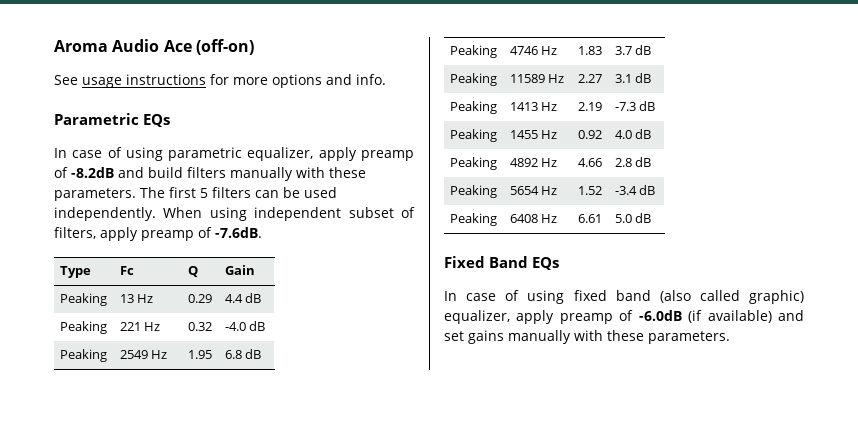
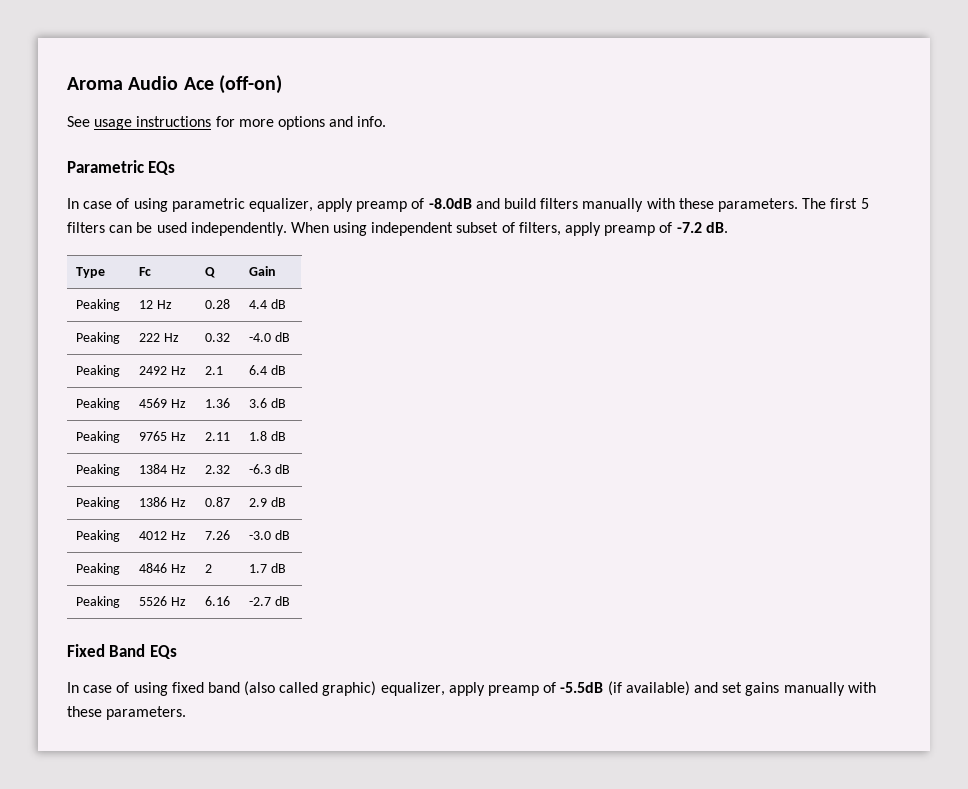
[71,167,114,178] -8.2dB -> [428,198,472,209] -8.0dB
[215,227,262,238] -7.6dB. -> [676,222,728,233] -7.2 dB.
[120,294,154,303] [188,294,213,303] 13 Hz | 0.29 -> [139,300,172,309] [205,299,231,309] 12 Hz | 0.28
[120,322,142,331] 221 -> [139,333,161,342] 222
[120,350,168,359] [188,350,213,359] [225,349,262,359] [450,45,498,58] [510,46,558,55] [578,46,603,55] [615,45,652,55] [450,73,498,86] [510,74,565,83] [578,74,603,83] [615,73,652,83] [450,101,498,114] [510,102,558,111] [578,102,603,111] [615,101,656,111] [450,129,498,142] [510,130,558,139] [578,130,603,139] [615,129,652,139] [450,157,498,170] [510,158,558,167] [578,158,603,167] [615,157,652,167] [450,185,498,198] [510,186,558,195] [578,186,603,195] [615,185,656,195] [450,213,498,226] [510,214,558,223] [578,214,603,223] [615,214,633,223] 2549 Hz | 1.95 | 6.8 dB // Peaking | 4746 Hz | 1.83 | 3.7 dB // Peaking | 11589 Hz | 2.27 | 3.1 dB // Peaking | 1413 Hz | 2.19 | -7.3 dB // Peaking | 1455 Hz | 0.92 | 4.0 dB // Peaking | 4892 Hz | 4.66 | 2.8 dB // Peaking | 5654 Hz | 1.52 | -3.4 dB // Peaking | 6408 Hz | 6.61 | 5.0 -> [139,366,186,375] [205,366,224,375] [249,365,286,375] [76,398,121,410] [139,398,186,408] [205,398,231,408] [249,398,286,408] [76,431,121,443] [139,431,186,441] [205,432,231,441] [249,431,286,441] [76,464,121,476] [139,464,186,474] [205,465,231,474] [249,464,290,474] [76,497,121,509] [139,497,186,507] [205,497,231,507] [249,497,286,507] [76,530,121,542] [139,531,186,540] [205,530,231,540] [249,530,290,540] [76,563,121,575] [139,563,186,573] [205,564,213,573] [249,563,286,573] [76,596,121,608] [139,596,186,606] [205,596,231,606] [249,597,272,606] 2492 Hz | 2.1 | 6.4 dB // Peaking | 4569 Hz | 1.36 | 3.6 dB // Peaking | 9765 Hz | 2.11 | 1.8 dB // Peaking | 1384 Hz | 2.32 | -6.3 dB // Peaking | 1386 Hz | 0.87 | 2.9 dB // Peaking | 4012 Hz | 7.26 | -3.0 dB // Peaking | 4846 Hz | 2 | 1.7 dB // Peaking | 5526 Hz | 6.16 | -2.7
[638,310,682,321] -6.0dB -> [560,682,604,693] -5.5dB

